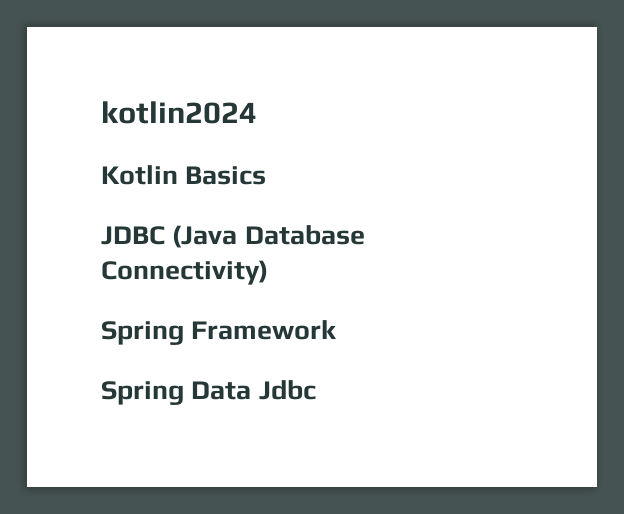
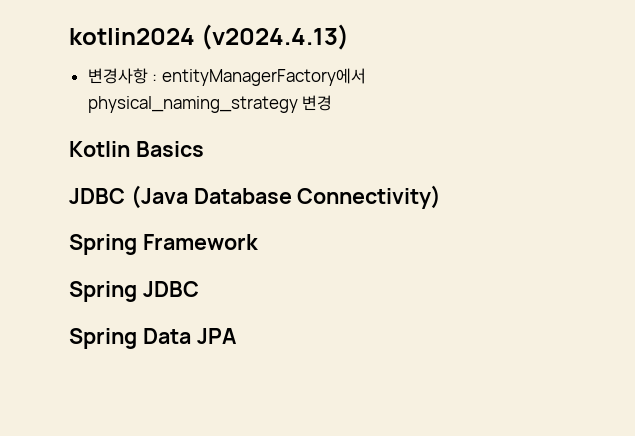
(257, 112) none -> [201,24,350,50] [87,68,366,86] [87,95,333,113] (v2024.4.13) // 변경사항 : entityManagerFactory에서 physical_naming_strategy 변경
(337, 330) none -> [69,281,199,302] // Spring JDBC
[258,380,316,400] Jdbc -> [196,328,236,344] JPA

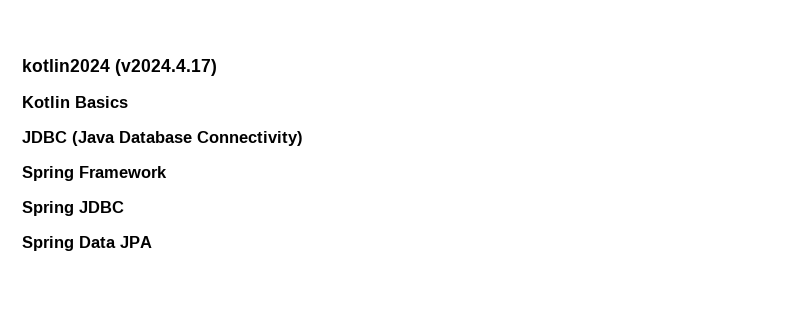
[201,24,350,50] [87,68,366,86] [87,95,333,113] (v2024.4.13) // 변경사항 : entityManagerFactory에서 physical_naming_strategy 변경 -> [115,59,217,76] (v2024.4.17)

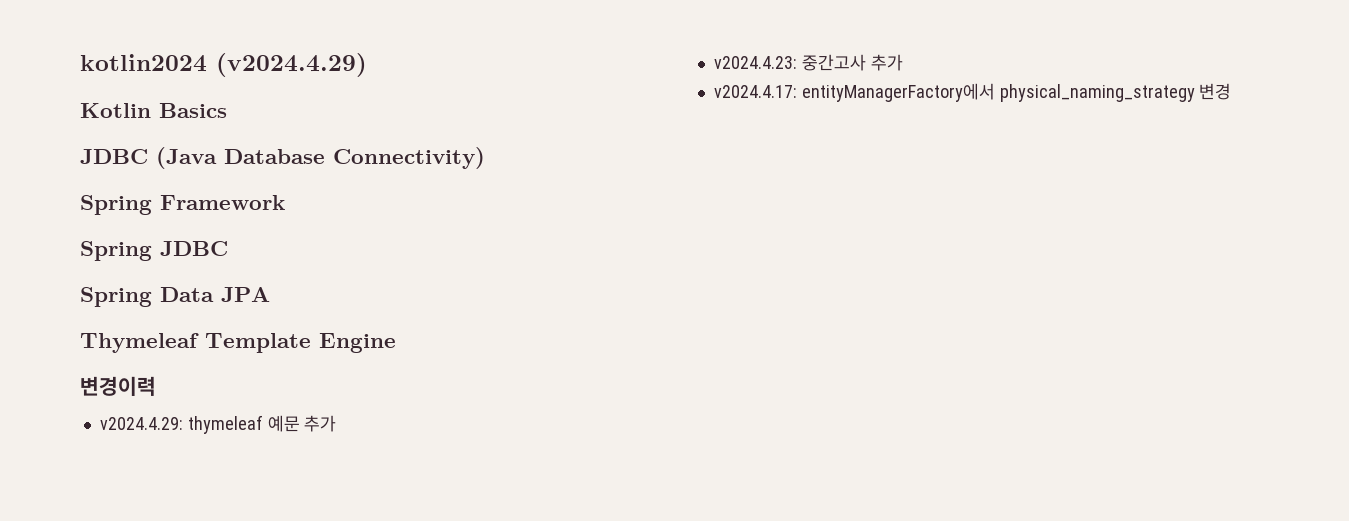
[115,59,217,76] (v2024.4.17) -> [216,53,367,77] (v2024.4.29)
(152, 242) none -> [80,333,396,353] [80,376,156,396] [99,415,337,434] [713,54,903,71] [713,83,1232,102] // Thymeleaf Template Engine // 변경이력 // v2024.4.29: thymeleaf 예문 추가 // v2024.4.23: 중간고사 추가 // v2024.4.17: entityManagerFactory에서 physical_naming_strategy 변경

